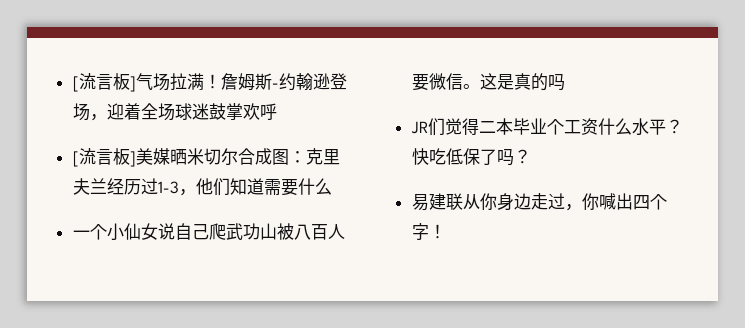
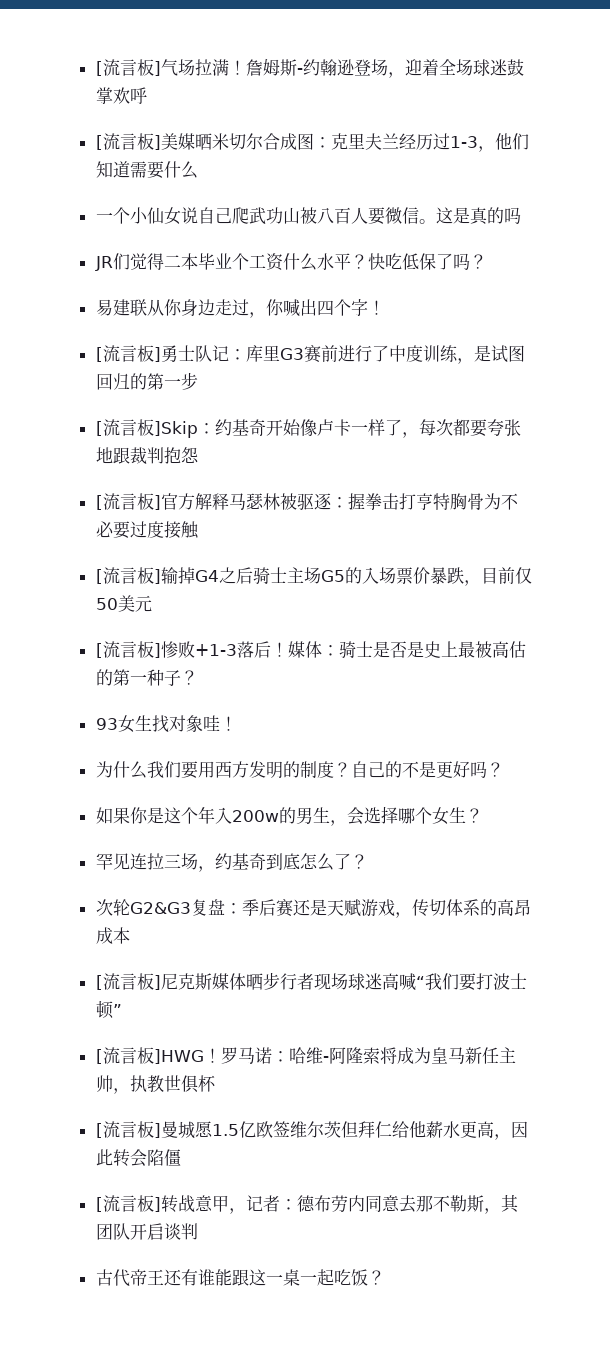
(446, 231) none -> [95,345,525,364] [95,372,198,390] [95,419,521,438] [95,447,199,465] [95,493,518,511] [95,521,199,539] [95,567,532,586] [95,595,152,612] [95,641,526,658] [95,669,198,686] [95,715,237,733] [95,761,504,779] [95,806,483,826] [95,853,368,872] [95,899,531,918] [95,927,130,944] [95,972,527,991] [95,1000,122,1019] [95,1047,516,1064] [95,1075,216,1094] [95,1121,528,1140] [95,1149,181,1167] [95,1194,519,1214] [95,1223,198,1240] [95,1269,385,1287] // [流言板]勇士队记：库里G3赛前进行了中度训练，是试图回归的第一步 // [流言板]Skip：约基奇开始像卢卡一样了，每次都要夸张地跟裁判抱怨 // [流言板]官方解释马瑟林被驱逐：握拳击打亨特胸骨为不必要过度接触 // [流言板]输掉G4之后骑士主场G5的入场票价暴跌，目前仅50美元 // [流言板]惨败+1-3落后！媒体：骑士是否是史上最被高估的第一种子？ // 93女生找对象哇！ // 为什么我们要用西方发明的制度？自己的不是更好吗？ // 如果你是这个年入200w的男生，会选择哪个女生？ // 罕见连拉三场，约基奇到底怎么了？ // 次轮G2&G3复盘：季后赛还是天赋游戏，传切体系的高昂成本 // [流言板]尼克斯媒体晒步行者现场球迷高喊“我们要打波士顿” // [流言板]HWG！罗马诺：哈维-阿隆索将成为皇马新任主帅，执教世俱杯 // [流言板]曼城愿1.5亿欧签维尔茨但拜仁给他薪水更高，因此转会陷僵 // [流言板]转战意甲，记者：德布劳内同意去那不勒斯，其团队开启谈判 // 古代帝王还有谁能跟这一桌一起吃饭？

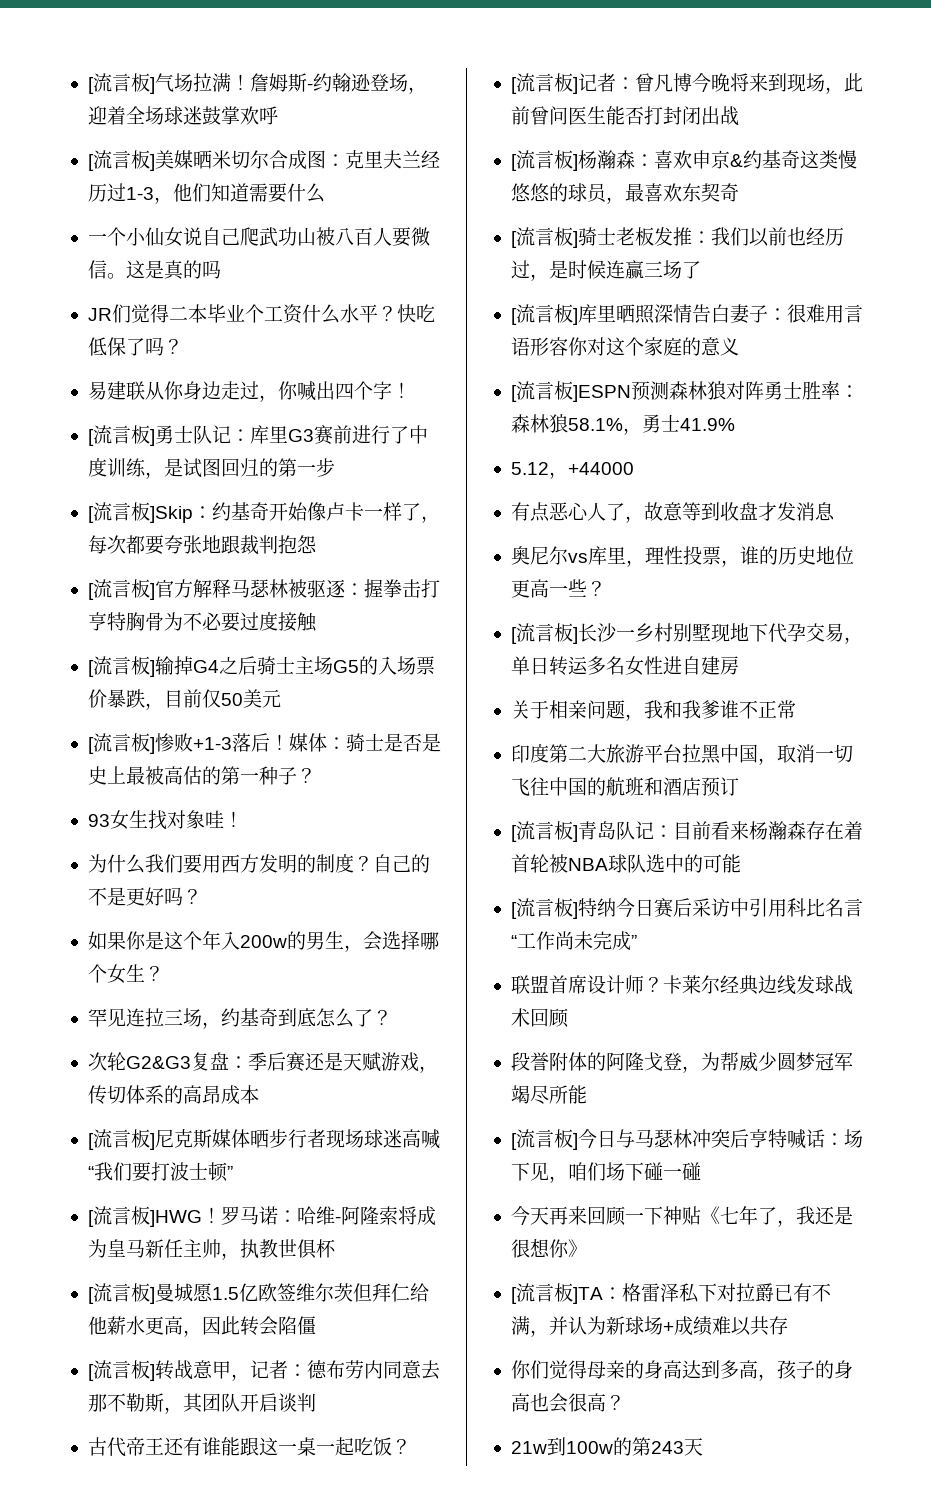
(385, 1277) none -> [510,73,863,94] [510,106,739,126] [510,150,857,171] [510,183,739,204] [510,227,844,248] [510,260,701,281] [510,304,863,325] [510,337,739,356] [510,381,859,402] [510,414,735,435] [510,462,634,479] [510,502,835,523] [510,546,854,567] [510,579,606,598] [510,623,863,644] [510,656,739,676] [510,700,796,721] [510,744,853,765] [510,777,739,797] [510,821,863,842] [510,854,741,873] [510,898,863,919] [510,931,637,951] [510,975,853,995] [510,1008,569,1028] [510,1052,853,1073] [510,1085,587,1105] [510,1129,863,1150] [510,1162,701,1183] [510,1206,853,1227] [510,1238,587,1258] [510,1283,831,1304] [510,1316,788,1337] [510,1360,853,1381] [510,1393,625,1413] [510,1437,703,1456] // [流言板]记者：曾凡博今晚将来到现场，此前曾问医生能否打封闭出战 // [流言板]杨瀚森：喜欢申京&约基奇这类慢悠悠的球员，最喜欢东契奇 // [流言板]骑士老板发推：我们以前也经历过，是时候连赢三场了 // [流言板]库里晒照深情告白妻子：很难用言语形容你对这个家庭的意义 // [流言板]ESPN预测森林狼对阵勇士胜率：森林狼58.1%，勇士41.9% // 5.12，+44000 // 有点恶心人了，故意等到收盘才发消息 // 奥尼尔vs库里，理性投票，谁的历史地位更高一些？ // [流言板]长沙一乡村别墅现地下代孕交易，单日转运多名女性进自建房 // 关于相亲问题，我和我爹谁不正常 // 印度第二大旅游平台拉黑中国，取消一切飞往中国的航班和酒店预订 // [流言板]青岛队记：目前看来杨瀚森存在着首轮被NBA球队选中的可能 // [流言板]特纳今日赛后采访中引用科比名言“工作尚未完成” // 联盟首席设计师？卡莱尔经典边线发球战术回顾 // 段誉附体的阿隆戈登，为帮威少圆梦冠军竭尽所能 // [流言板]今日与马瑟林冲突后亨特喊话：场下见，咱们场下碰一碰 // 今天再来回顾一下神贴《七年了，我还是很想你》 // [流言板]TA：格雷泽私下对拉爵已有不满，并认为新球场+成绩难以共存 // 你们觉得母亲的身高达到多高，孩子的身高也会很高？ // 21w到100w的第243天

